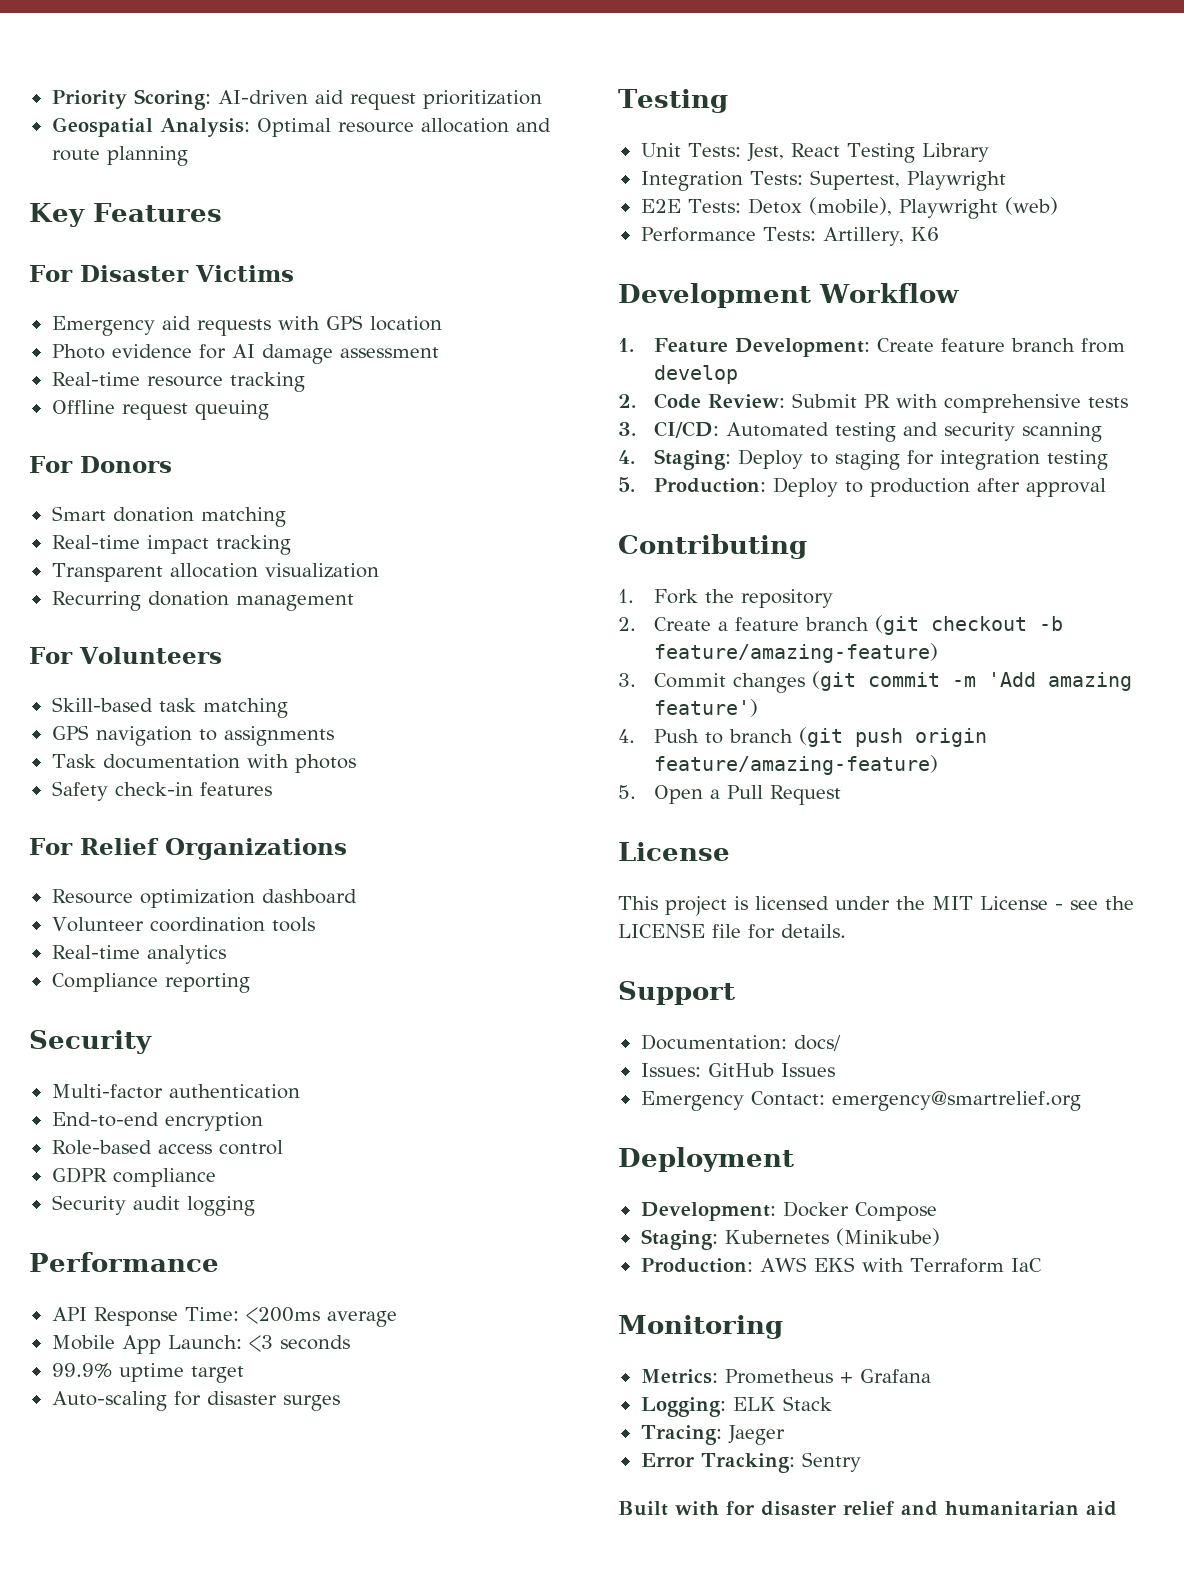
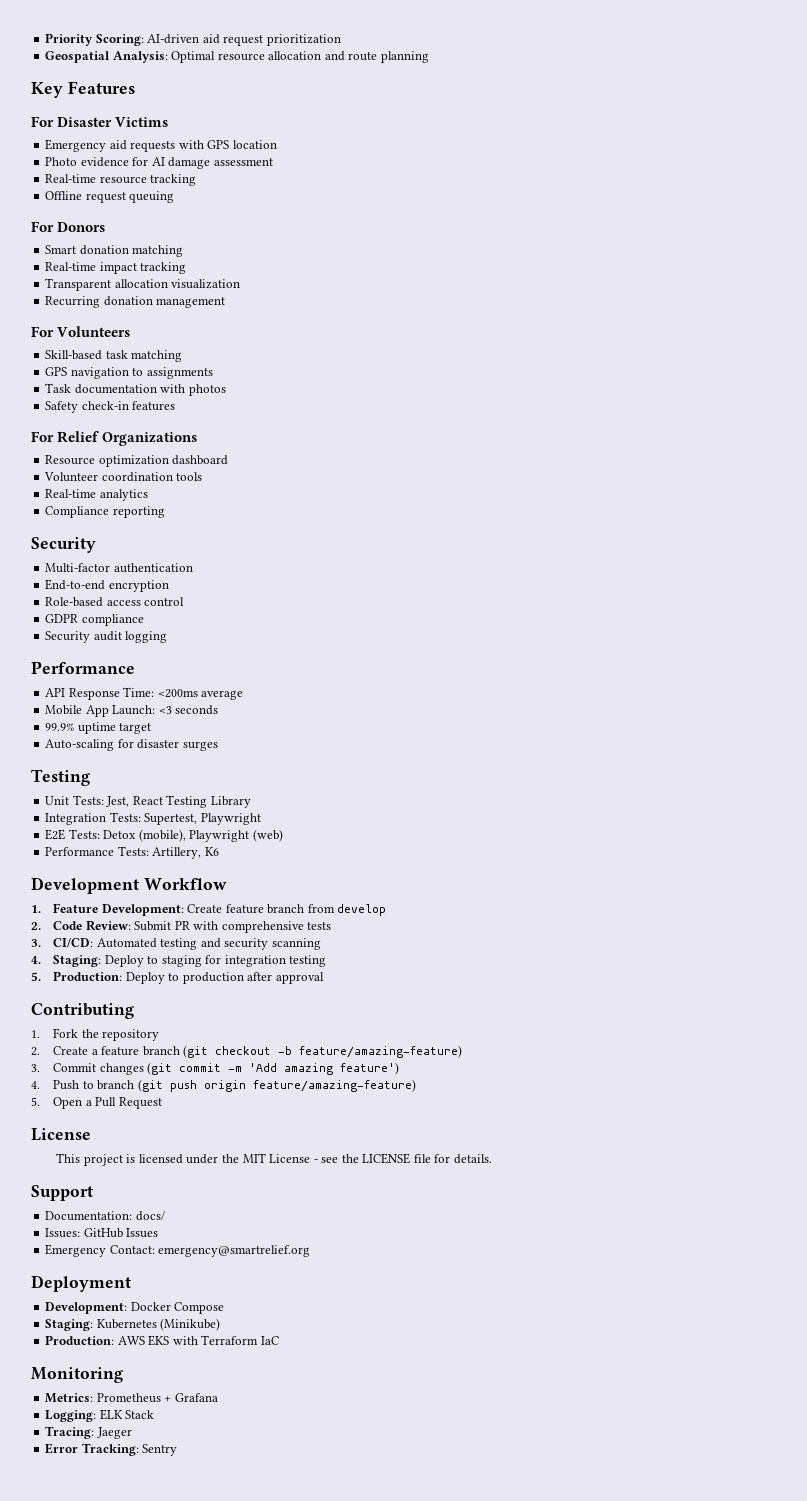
[618,1501,1117,1516] // Built with for disaster relief and humanitarian aid -> (178, 1450) none

